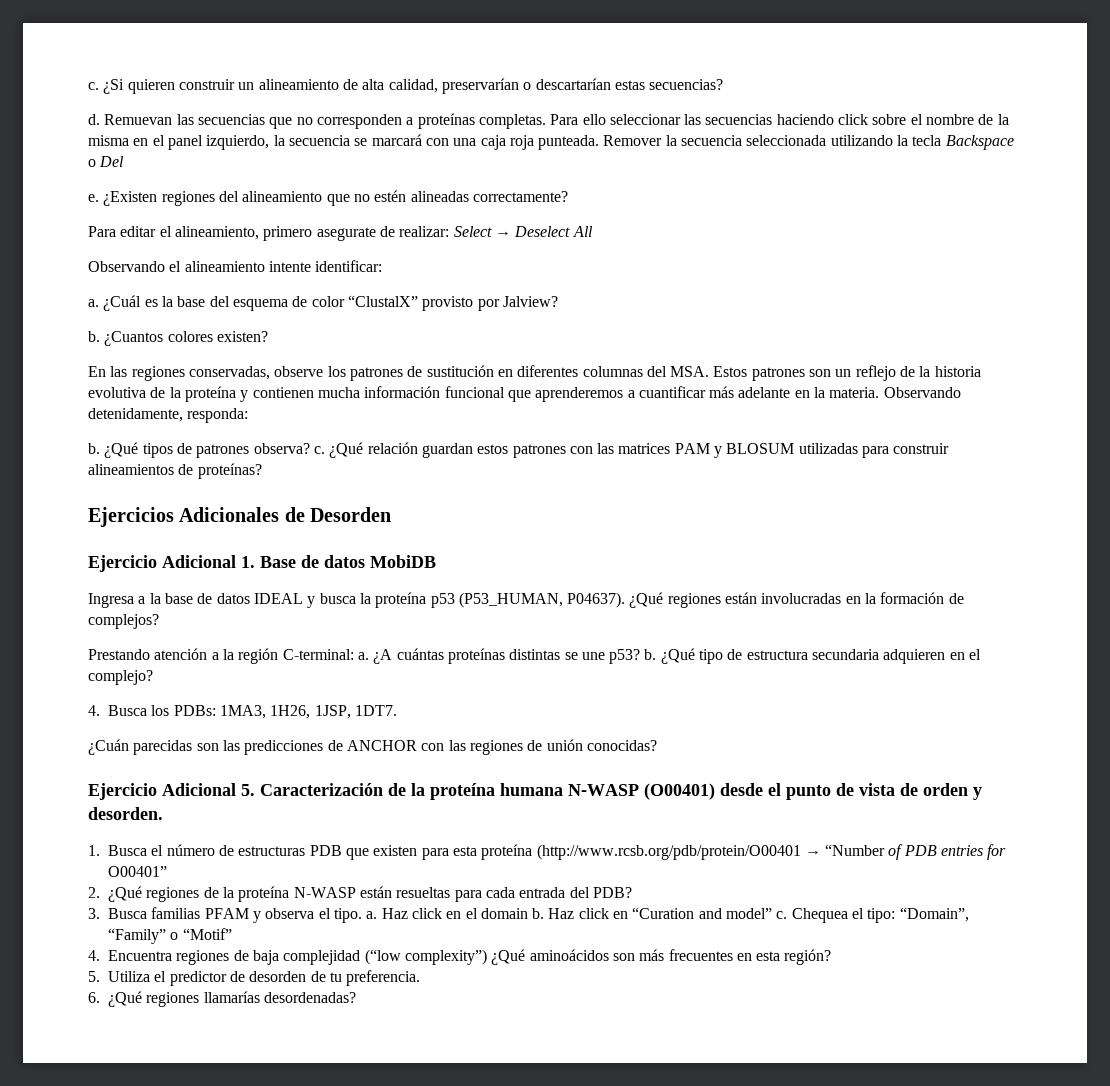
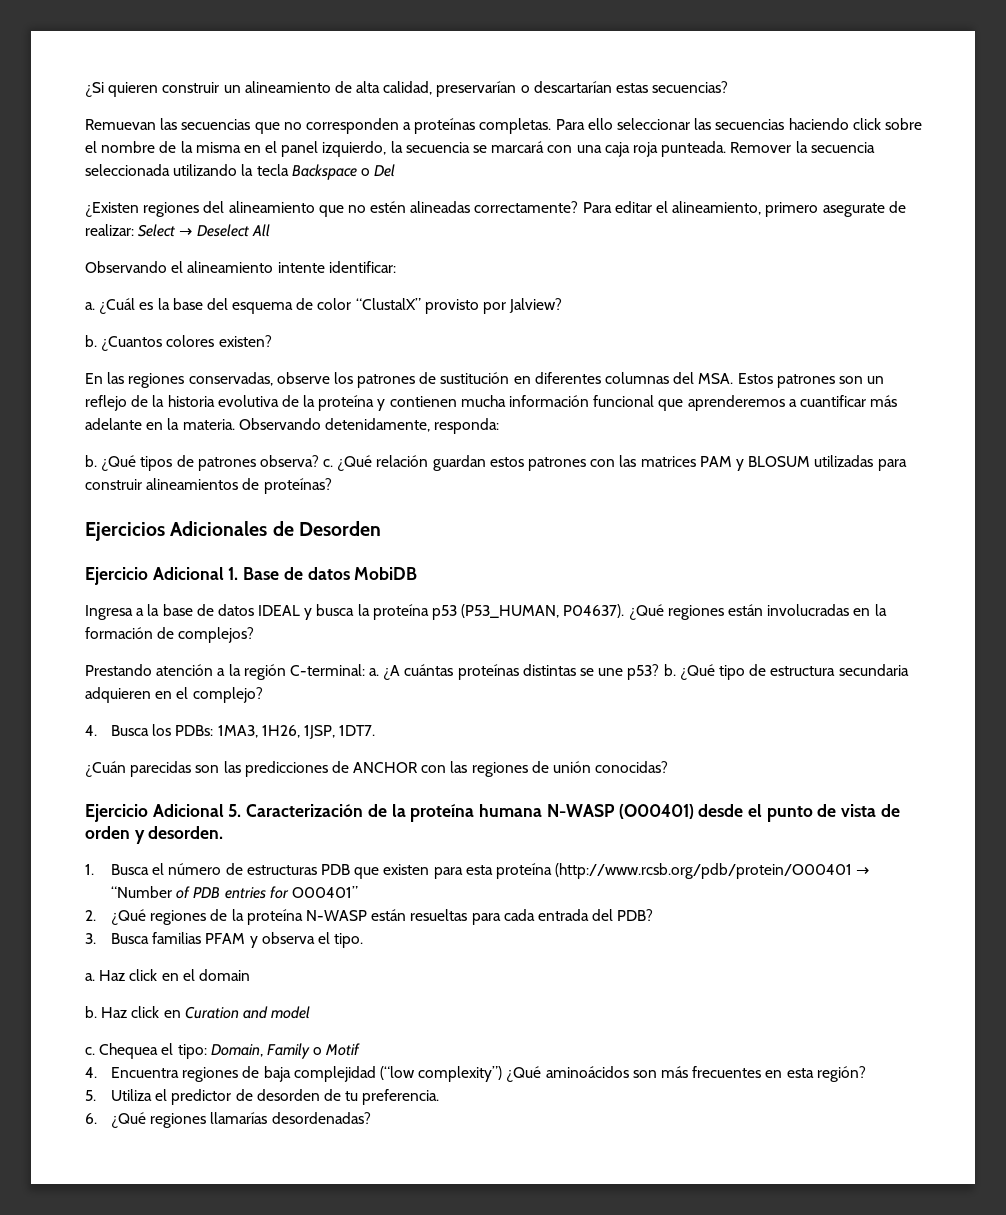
[88,82,99,90] c. -> (85, 89) none
[88,114,100,125] d. -> (729, 87) none
[88,194,99,202] e. -> (396, 170) none
(568, 196) // -> (579, 207) none
(362, 915) none -> (364, 940) //
(528, 913) none -> (250, 975) //
[632,907,773,919] “Curation and model” -> [184,1006,311,1019] Curation and model //
[899,907,969,922] [108,928,232,944] “Domain”, “Family” o “Motif” -> [210,1043,361,1059] Domain, Family o Motif

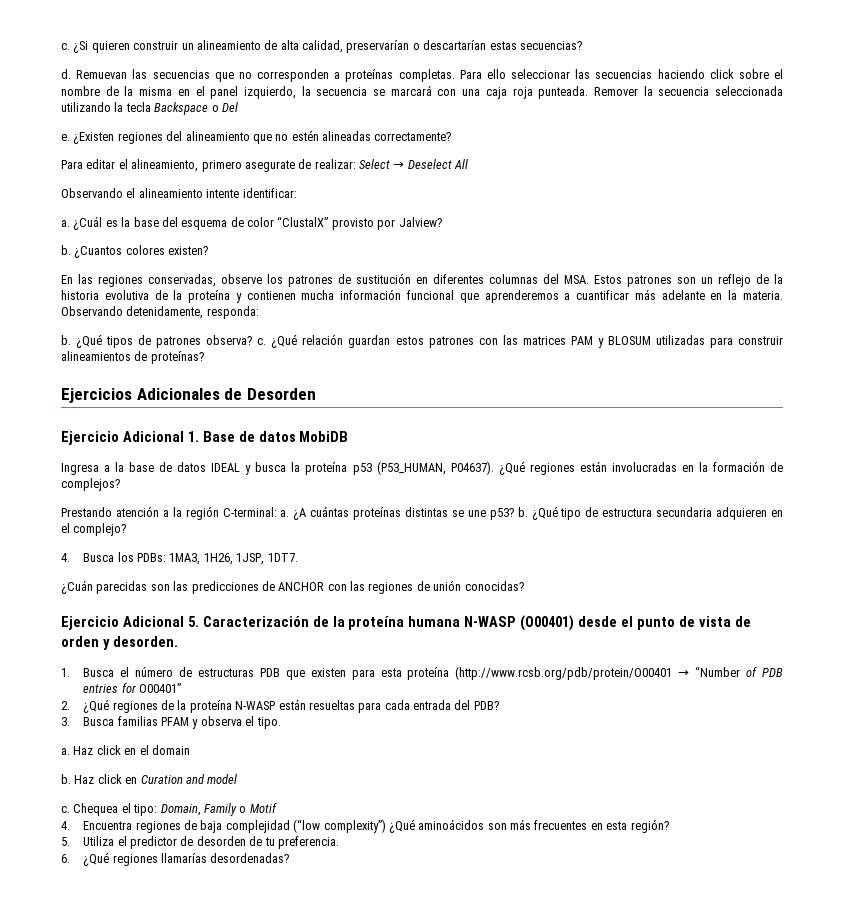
(85, 89) none -> [61,43,70,50] c.
(729, 87) none -> [61,69,71,79] d.
(396, 170) none -> [61,134,70,141] e.
(579, 207) none -> (452, 136) //

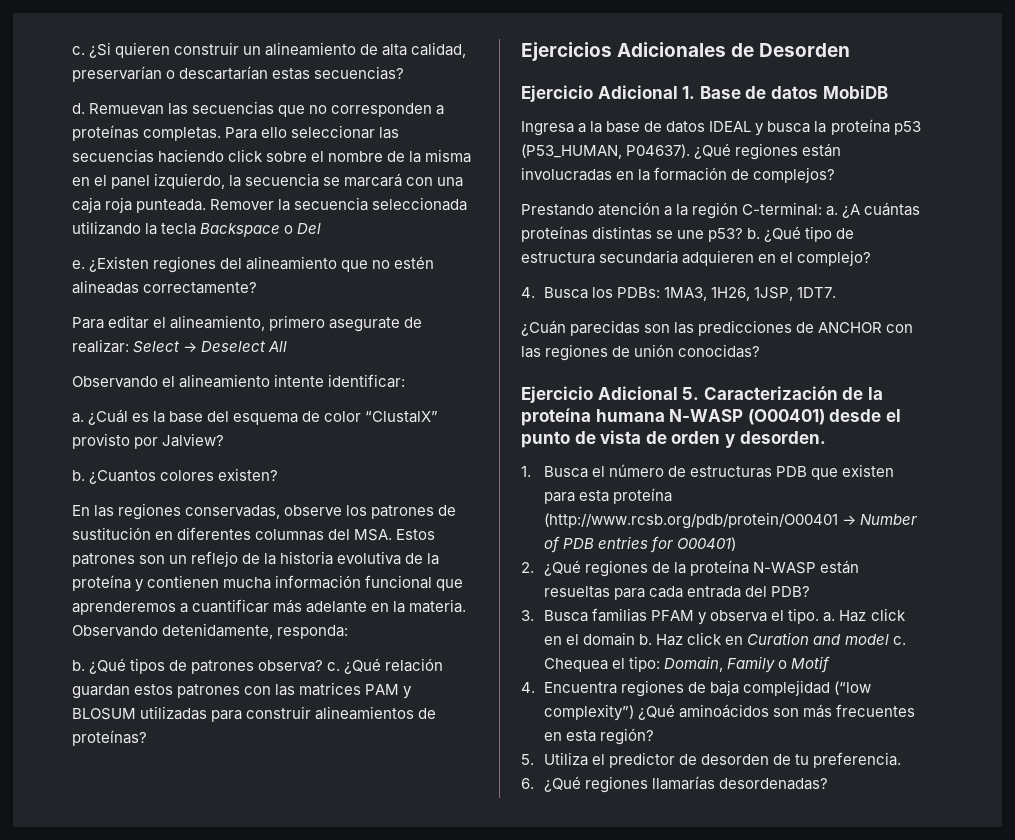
[695,666,741,677] “Number -> [860,514,918,525] Number
[139,683,182,693] O00401” -> [677,537,737,551] O00401)
(281, 723) // -> (820, 616) none
(190, 750) // -> (636, 639) none
(238, 779) // -> (889, 639) none

